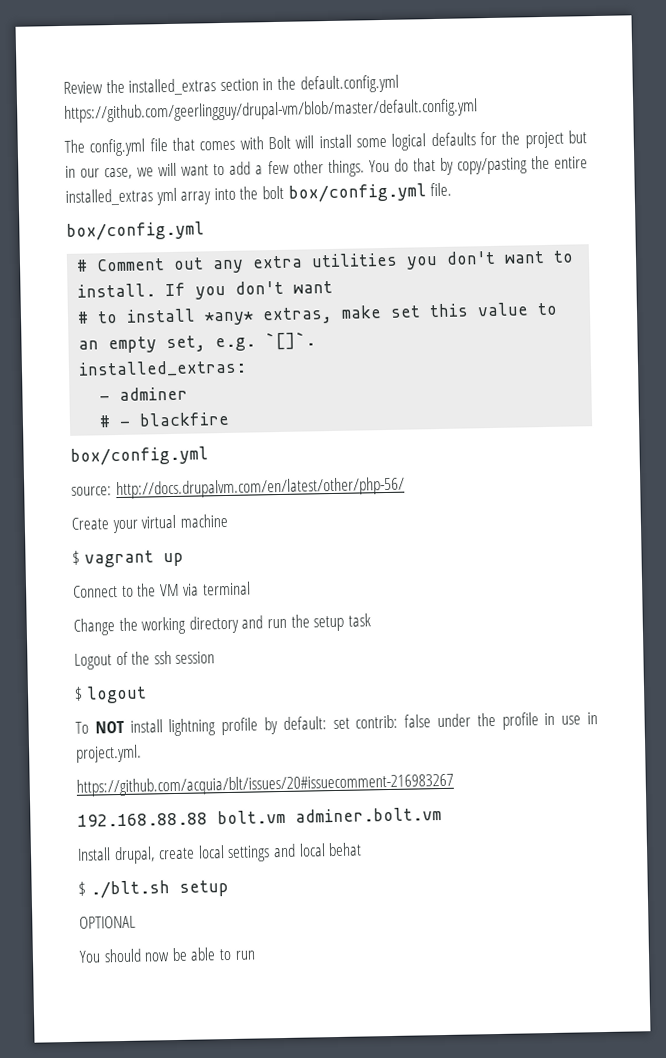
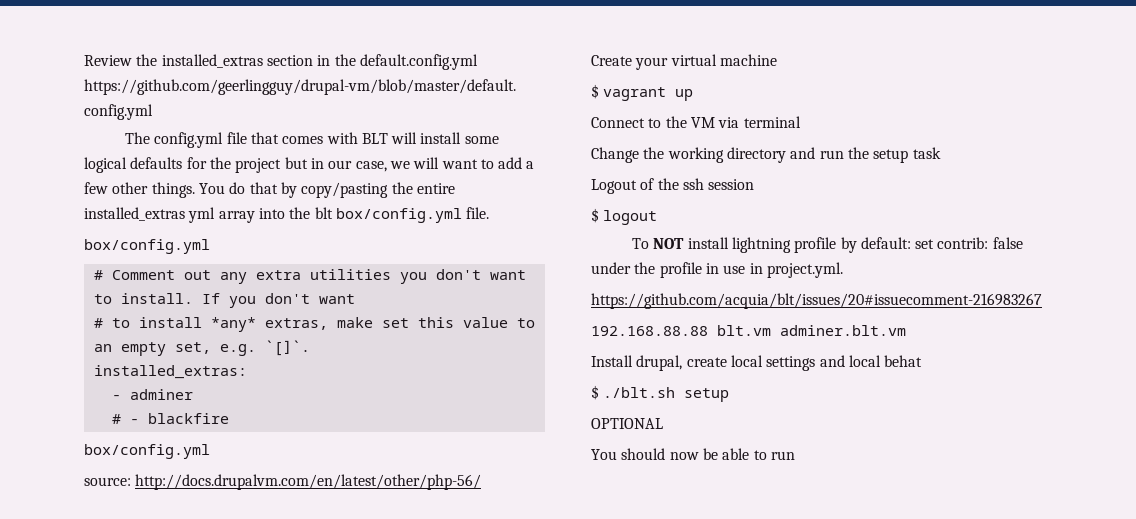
[268,135,291,150] Bolt -> [361,133,388,144] BLT
[261,185,284,200] bolt -> [314,207,333,219] blt
[217,807,442,825] bolt.vm adminer.bolt.vm -> [717,325,906,336] blt.vm adminer.blt.vm

